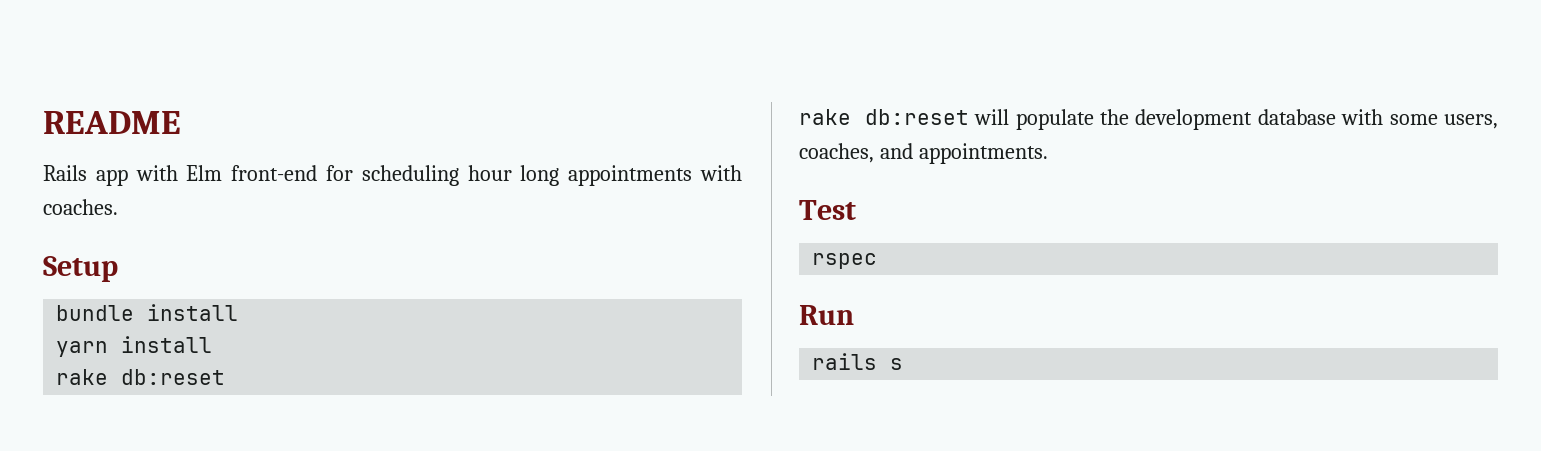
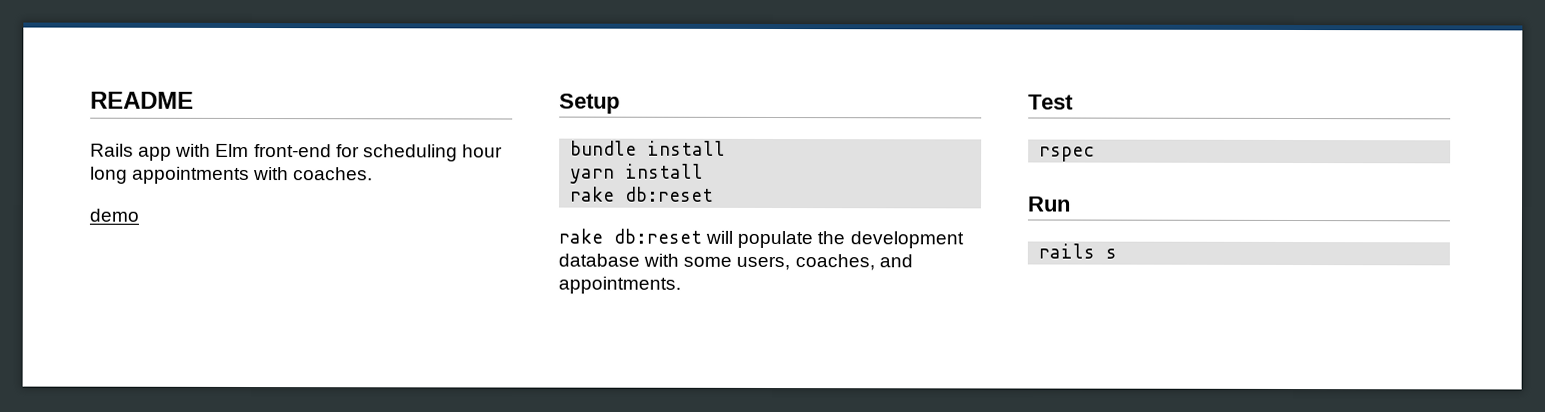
(118, 207) none -> [89,208,139,222] // demo

